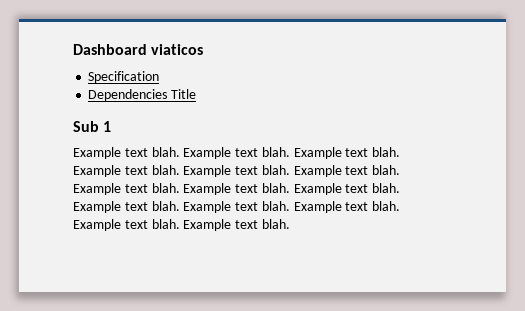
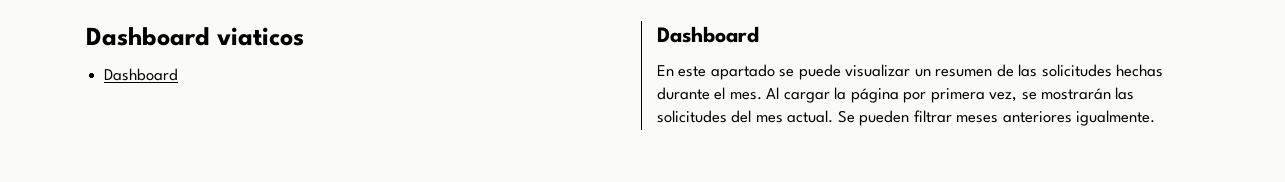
[88,71,160,83] [88,89,197,101] [73,121,112,132] [73,147,401,159] [73,165,401,177] [73,183,401,195] [73,201,401,213] [73,219,290,231] Specification // Dependencies Title // Sub 1 // Example text blah. Example text blah. Example text blah. Example text blah. Example text blah. Example text blah. Example text blah. Example text blah. Example text blah. Example text blah. Example text blah. Example text blah. Example text blah. Example text blah. -> [104,68,179,81] [657,26,759,43] [657,64,1164,80] [657,87,1135,103] [657,110,1156,126] Dashboard // Dashboard // En este apartado se puede visualizar un resumen de las solicitudes hechas durante el mes. Al cargar la página por primera vez, se mostrarán las solicitudes del mes actual. Se pueden filtrar meses anteriores igualmente.

